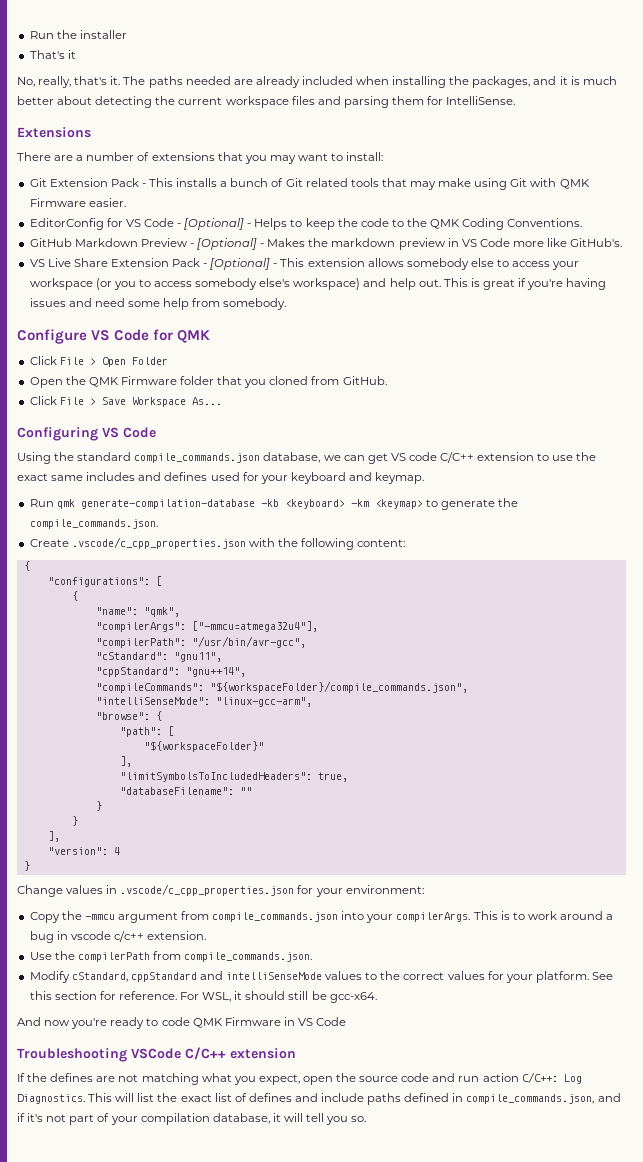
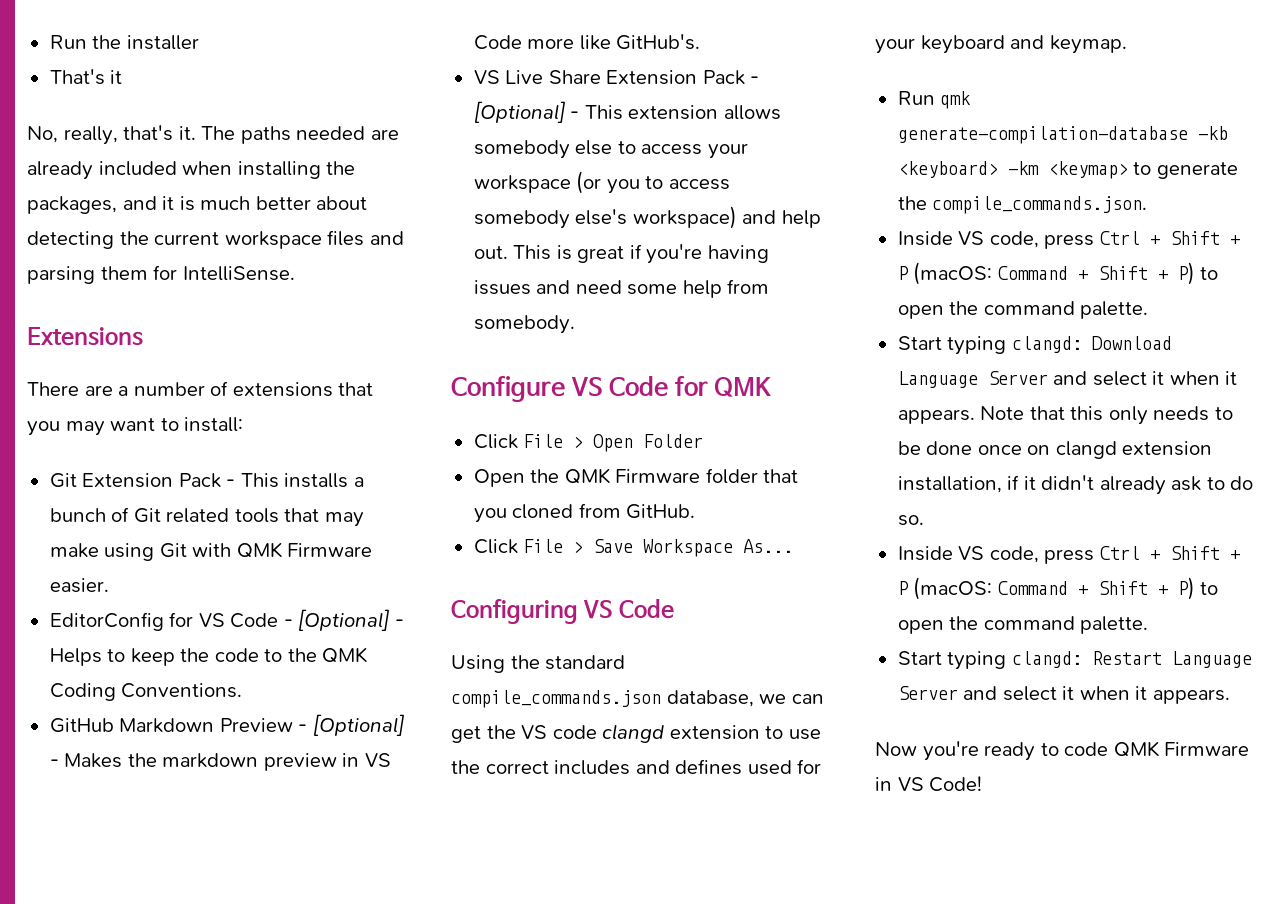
(388, 458) none -> [486,725,516,739] the
[440,452,475,463] C/C++ -> [602,724,665,743] clangd
[17,473,84,481] exact same -> [485,761,549,774] correct
[29,537,406,550] [23,561,30,571] [47,576,162,587] [71,591,78,601] [95,607,180,617] [95,621,318,632] [95,636,306,648] [95,652,222,662] [95,667,246,677] [95,681,468,693] [95,697,312,707] [95,711,162,721] [119,726,174,737] [143,741,264,752] [119,756,132,767] [119,772,348,782] [119,787,252,795] [95,801,102,811] [71,816,78,826] [47,831,60,842] [47,847,120,855] [23,861,30,871] [17,884,424,897] [29,911,614,923] [29,931,207,943] [29,951,313,962] [29,971,614,983] [29,991,377,1003] [17,1017,71,1026] Create .vscode/c_cpp_properties.json with the following content: // { // "configurations": [ // { // "name": "qmk", // "compilerArgs": ["-mmcu=atmega32u4"], // "compilerPath": "/usr/bin/avr-gcc", // "cStandard": "gnu11", // "cppStandard": "gnu++14", // "compileCommands": "${workspaceFolder}/compile_commands.json", // "intelliSenseMode": "linux-gcc-arm", // "browse": { // "path": [ // "${workspaceFolder}" // ], // "limitSymbolsToIncludedHeaders": true, // "databaseFilename": "" // } // } // ], // "version": 4 // } // Change values in .vscode/c_cpp_properties.json for your environment: // Copy the -mmcu argument from compile_commands.json into your compilerArgs. This is to work around a bug in vscode c/c++ extension. // Use the compilerPath from compile_commands.json. // Modify cStandard, cppStandard and intelliSenseMode values to the correct values for your platform. See this section for reference. For WSL, it should still be gcc-x64. // And now -> [897,231,1240,249] [897,262,1219,285] [897,301,1149,319] [897,336,1172,355] [897,371,1238,388] [897,406,1233,425] [897,441,1213,459] [897,475,1254,495] [897,515,924,526] [897,546,1240,564] [897,577,1219,600] [897,616,1149,634] [897,651,1252,670] [897,686,1230,704] [875,742,917,756] Inside VS code, press Ctrl + Shift + P (macOS: Command + Shift + P) to open the command palette. // Start typing clangd: Download Language Server and select it when it appears. Note that this only needs to be done once on clangd extension installation, if it didn't already ask to do so. // Inside VS code, press Ctrl + Shift + P (macOS: Command + Shift + P) to open the command palette. // Start typing clangd: Restart Language Server and select it when it appears. // Now
[316,1017,347,1026] [17,1047,296,1062] [17,1072,582,1085] [17,1093,621,1105] [17,1113,367,1125] Code // Troubleshooting VSCode C/C++ extension // If the defines are not matching what you expect, open the source code and run action C/C++: Log Diagnostics. This will list the exact list of defines and include paths defined in compile_commands.json, and if it's not part of your compilation database, it will tell you so. -> [929,776,983,792] Code!

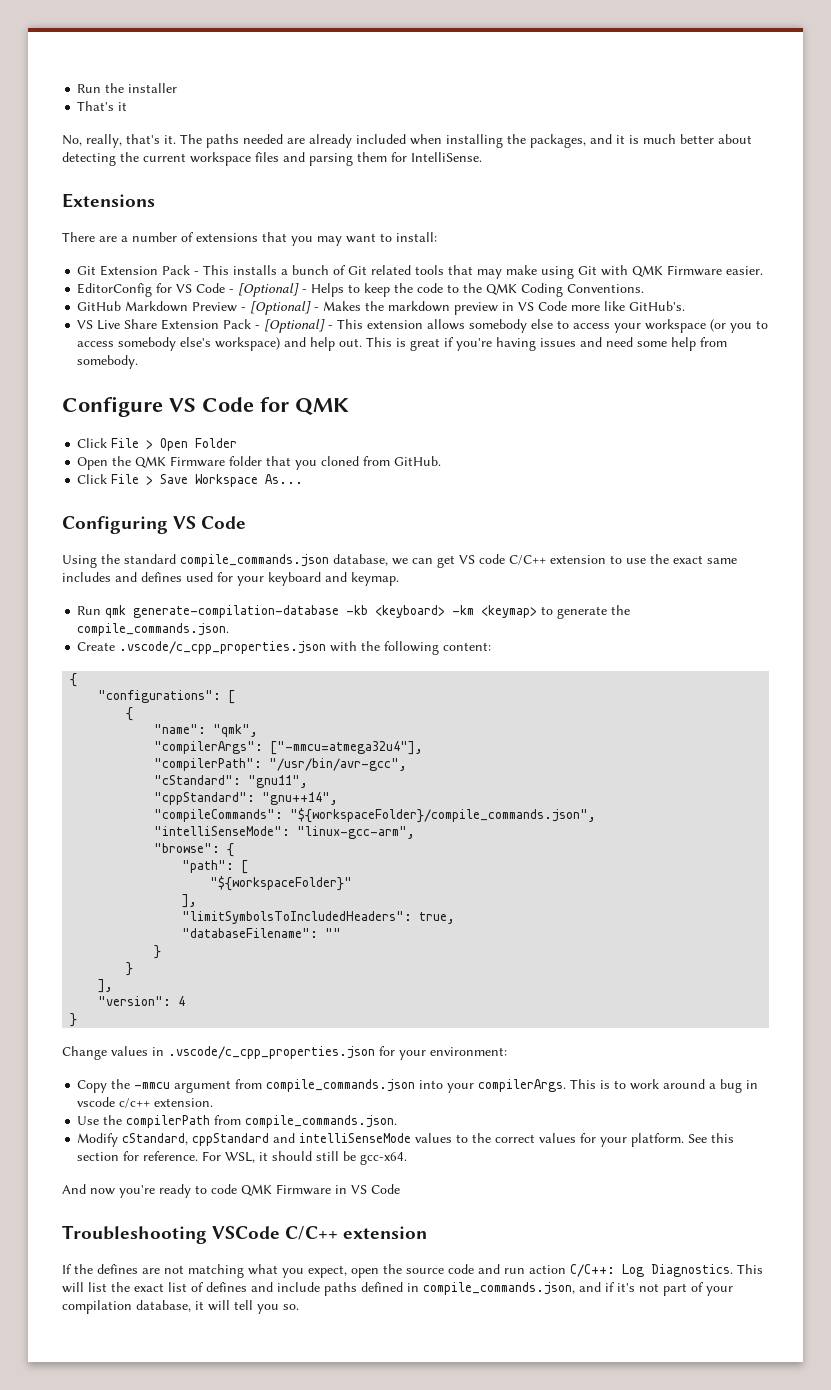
[486,725,516,739] the -> (455, 561) none
[602,724,665,743] clangd -> [509,555,546,565] C/C++
[485,761,549,774] correct -> [673,555,737,564] exact same
[897,231,1240,249] [897,262,1219,285] [897,301,1149,319] [897,336,1172,355] [897,371,1238,388] [897,406,1233,425] [897,441,1213,459] [897,475,1254,495] [897,515,924,526] [897,546,1240,564] [897,577,1219,600] [897,616,1149,634] [897,651,1252,670] [897,686,1230,704] [875,742,917,756] Inside VS code, press Ctrl + Shift + P (macOS: Command + Shift + P) to open the command palette. // Start typing clangd: Download Language Server and select it when it appears. Note that this only needs to be done once on clangd extension installation, if it didn't already ask to do so. // Inside VS code, press Ctrl + Shift + P (macOS: Command + Shift + P) to open the command palette. // Start typing clangd: Restart Language Server and select it when it appears. // Now -> [77,641,492,655] [70,673,78,687] [98,690,236,704] [126,707,134,721] [154,724,259,737] [154,741,424,755] [154,758,408,771] [154,775,309,788] [154,792,339,805] [154,808,597,823] [154,826,416,839] [154,843,235,857] [182,860,249,874] [210,876,353,891] [182,894,198,908] [182,911,456,924] [182,928,342,938] [154,945,162,959] [126,962,134,976] [98,979,114,993] [98,996,186,1006] [70,1013,78,1027] [62,1046,507,1060] [77,1079,759,1093] [77,1097,214,1108] [77,1115,398,1128] [77,1133,735,1147] [77,1151,408,1165] [62,1184,115,1195] Create .vscode/c_cpp_properties.json with the following content: // { // "configurations": [ // { // "name": "qmk", // "compilerArgs": ["-mmcu=atmega32u4"], // "compilerPath": "/usr/bin/avr-gcc", // "cStandard": "gnu11", // "cppStandard": "gnu++14", // "compileCommands": "${workspaceFolder}/compile_commands.json", // "intelliSenseMode": "linux-gcc-arm", // "browse": { // "path": [ // "${workspaceFolder}" // ], // "limitSymbolsToIncludedHeaders": true, // "databaseFilename": "" // } // } // ], // "version": 4 // } // Change values in .vscode/c_cpp_properties.json for your environment: // Copy the -mmcu argument from compile_commands.json into your compilerArgs. This is to work around a bug in vscode c/c++ extension. // Use the compilerPath from compile_commands.json. // Modify cStandard, cppStandard and intelliSenseMode values to the correct values for your platform. See this section for reference. For WSL, it should still be gcc-x64. // And now
[929,776,983,792] Code! -> [371,1184,400,1194] [62,1225,428,1244] [62,1264,763,1278] [62,1282,733,1296] [62,1300,299,1314] Code // Troubleshooting VSCode C/C++ extension // If the defines are not matching what you expect, open the source code and run action C/C++: Log Diagnostics. This will list the exact list of defines and include paths defined in compile_commands.json, and if it's not part of your compilation database, it will tell you so.

